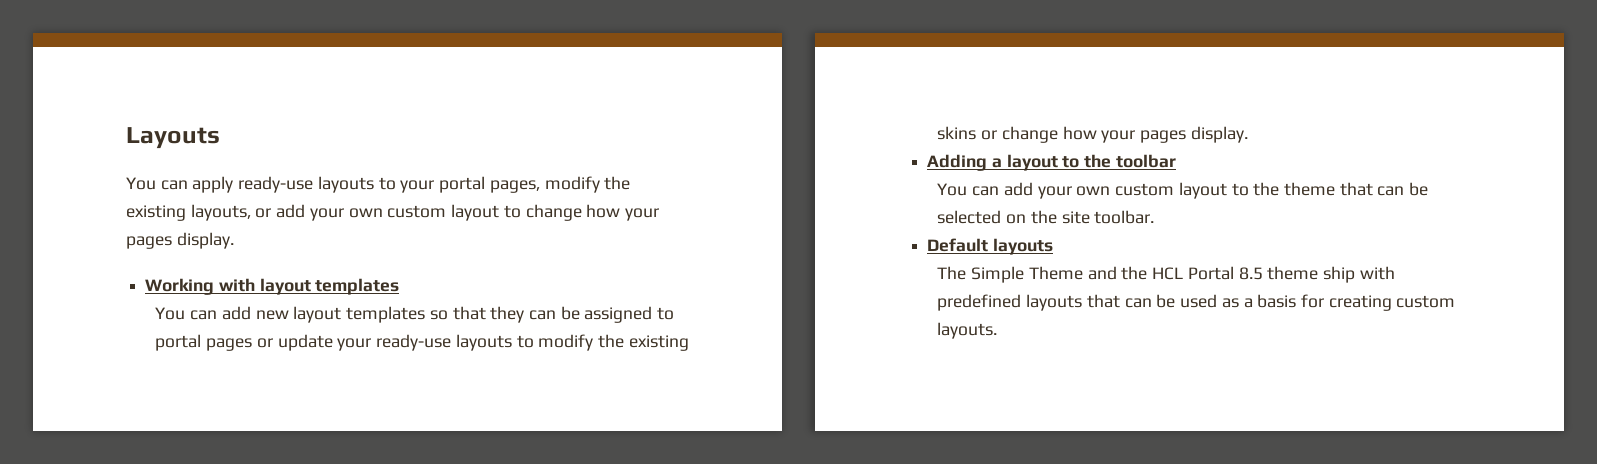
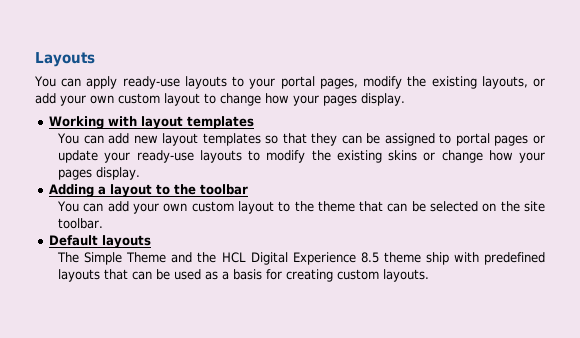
[1187,266,1234,280] Portal -> [250,252,356,265] Digital Experience

